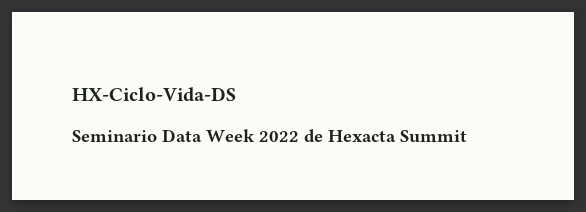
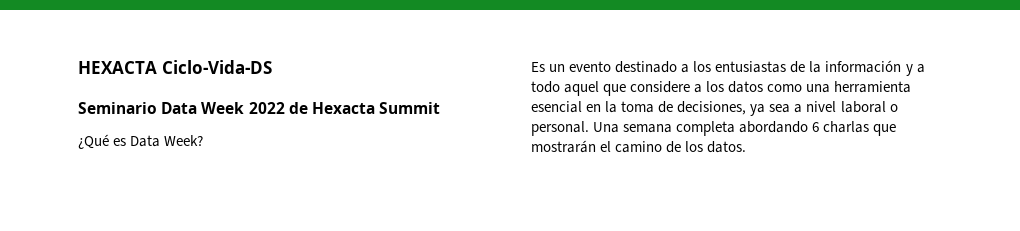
[72,87,236,102] HX-Ciclo-Vida-DS -> [78,60,272,74] HEXACTA Ciclo-Vida-DS
(467, 136) none -> [78,134,204,149] [531,60,925,76] [531,81,912,96] [531,101,898,116] [531,121,897,136] [531,140,747,153] // ¿Qué es Data Week? // Es un evento destinado a los entusiastas de la información y a todo aquel que considere a los datos como una herramienta esencial en la toma de decisiones, ya sea a nivel laboral o personal. Una semana completa abordando 6 charlas que mostrarán el camino de los datos.

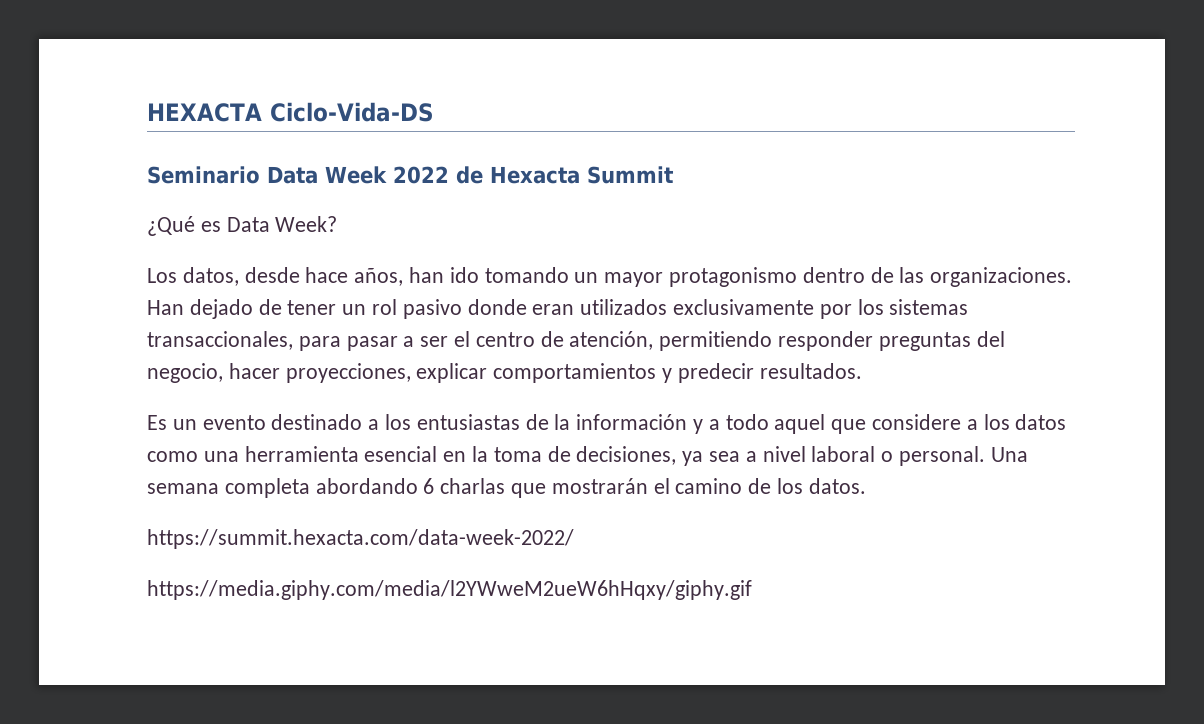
(204, 140) none -> [147,267,1073,287] [147,299,969,319] [147,331,1005,351] [147,363,862,383] // Los datos, desde hace años, han ido tomando un mayor protagonismo dentro de las organizaciones. Han dejado de tener un rol pasivo donde eran utilizados exclusivamente por los sistemas transaccionales, para pasar a ser el centro de atención, permitiendo responder preguntas del negocio, hacer proyecciones, explicar comportamientos y predecir resultados.
(747, 147) none -> [147,529,574,549] [147,580,752,600] // https://summit.hexacta.com/data-week-2022/ // https://media.giphy.com/media/l2YWweM2ueW6hHqxy/giphy.gif

